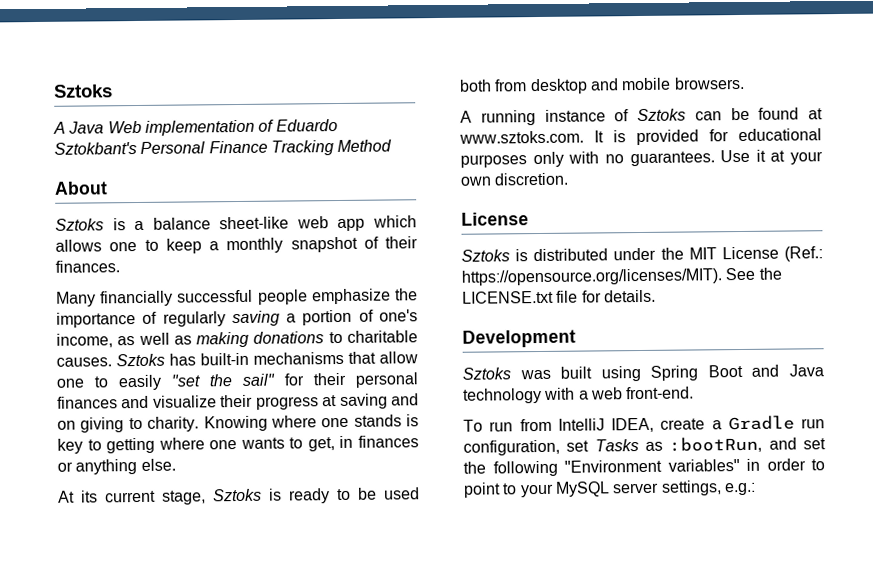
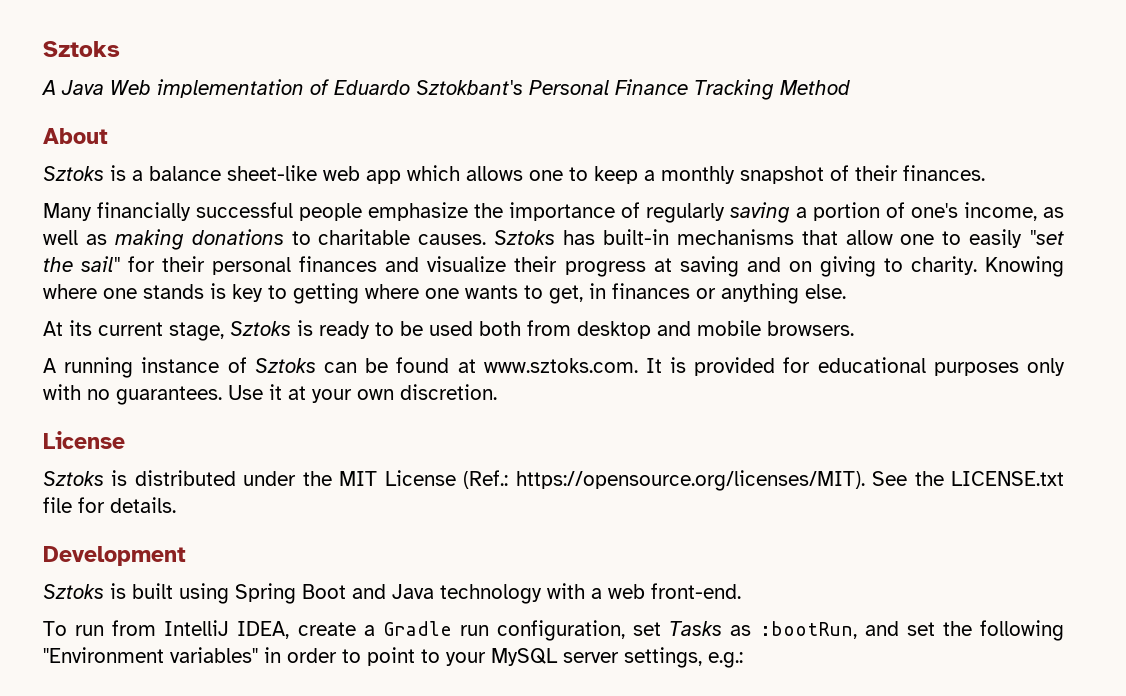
[519,369,551,380] was -> [110,583,126,599] is

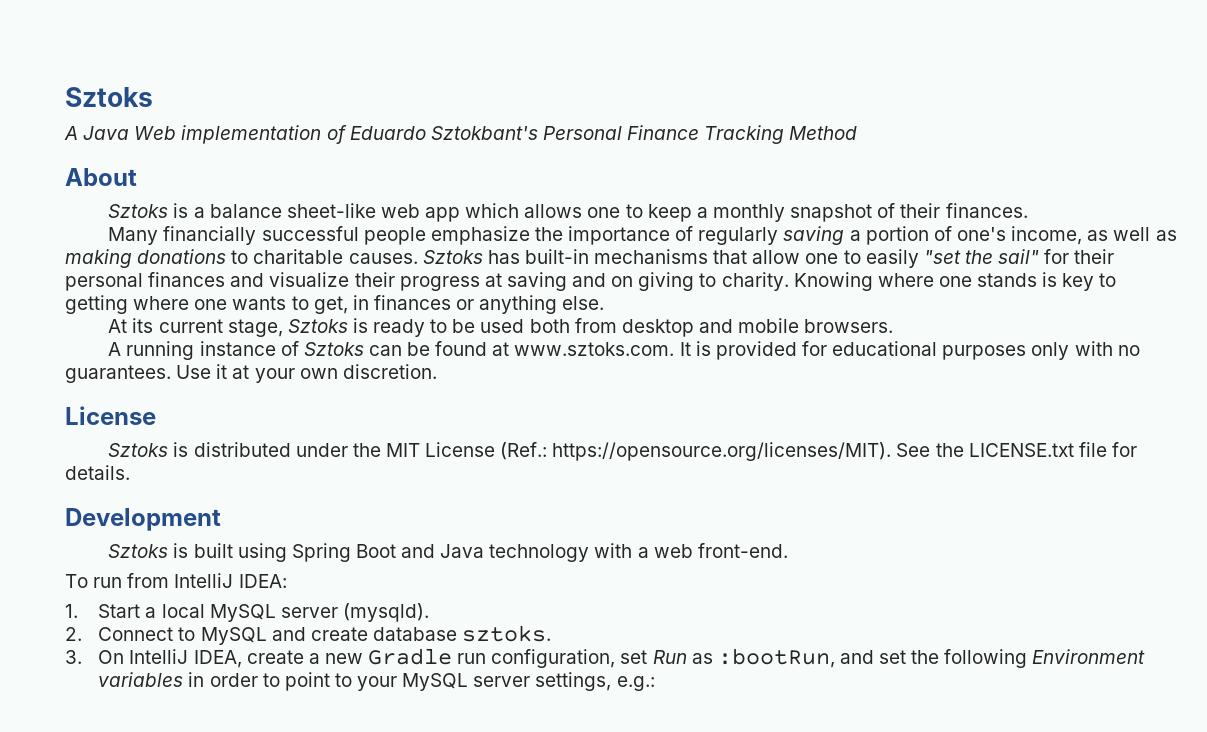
(230, 628) none -> [238,574,287,588] [65,603,429,622] [65,625,552,645] [65,649,189,664] IDEA: // 1. Start a local MySQL server (mysqld). // 2. Connect to MySQL and create database sztoks. // 3. On IntelliJ
(375, 630) none -> [324,653,363,664] new
[669,621,723,636] Tasks -> [652,650,687,664] Run
[43,647,258,663] "Environment variables" -> [1032,649,1146,664] [98,672,184,687] Environment variables

